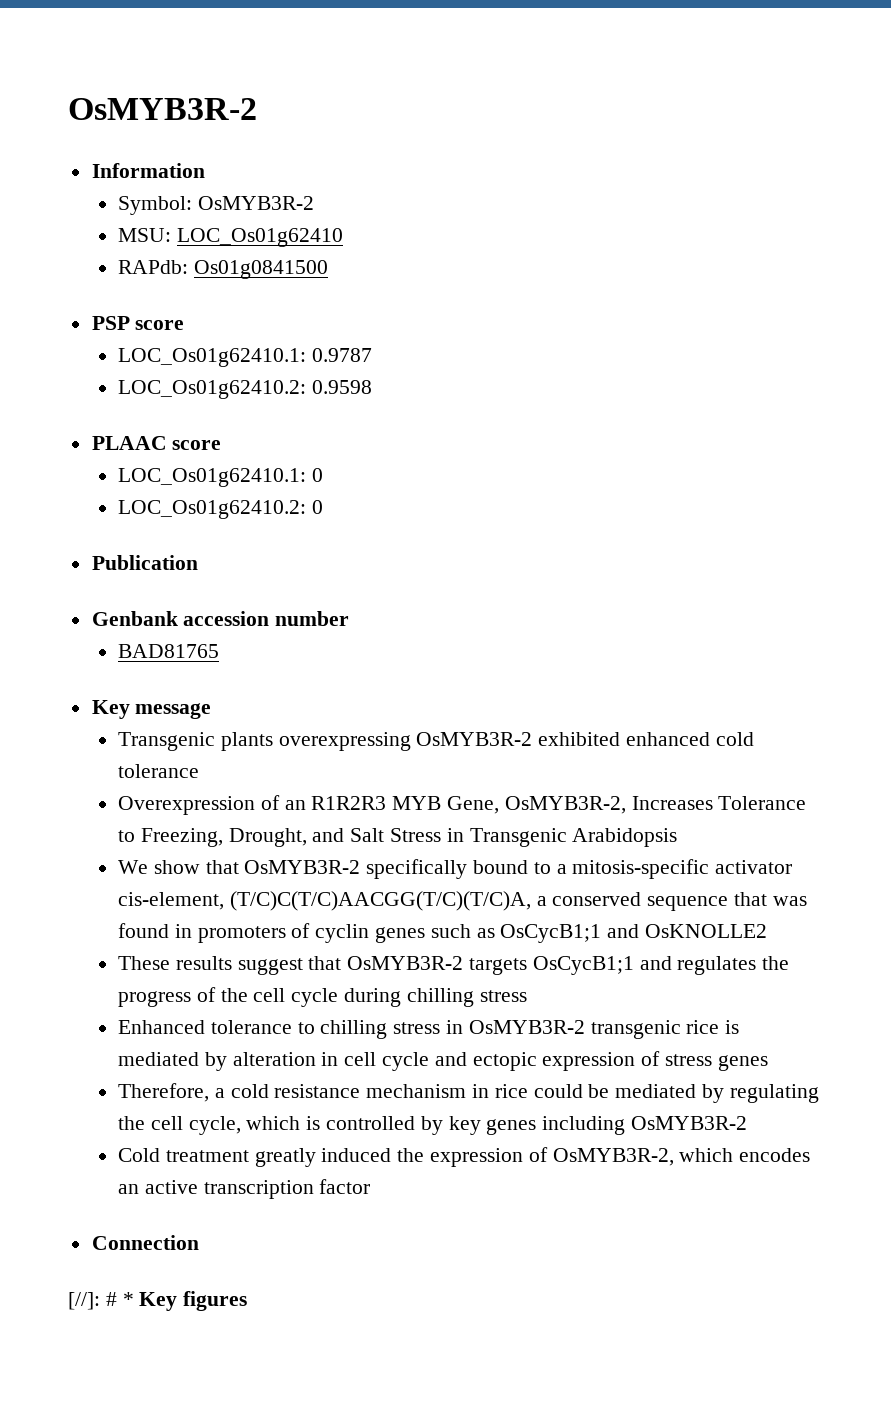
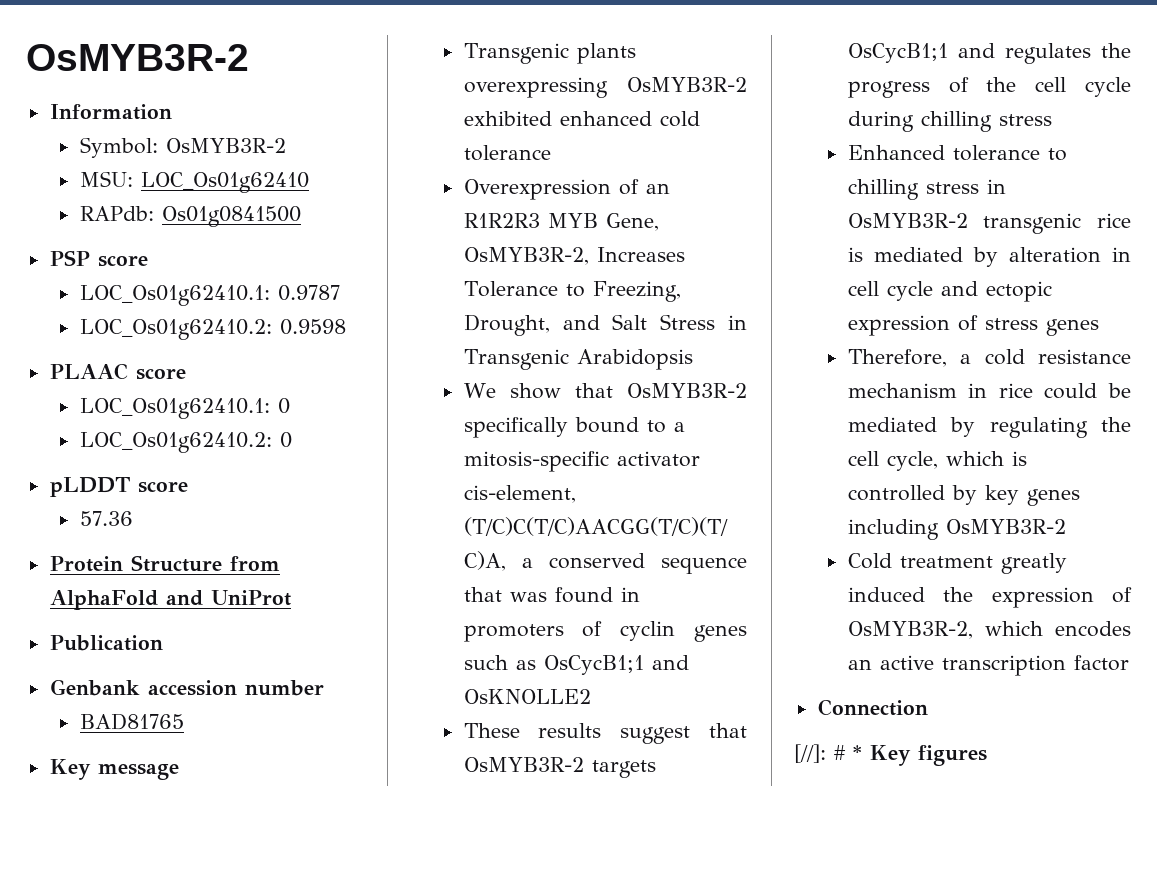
(323, 507) none -> [49,477,188,497] [79,511,133,526] [49,555,280,572] [49,590,291,610] // pLDDT score // 57.36 // Protein Structure from AlphaFold and UniProt

